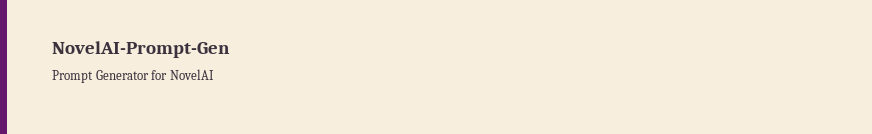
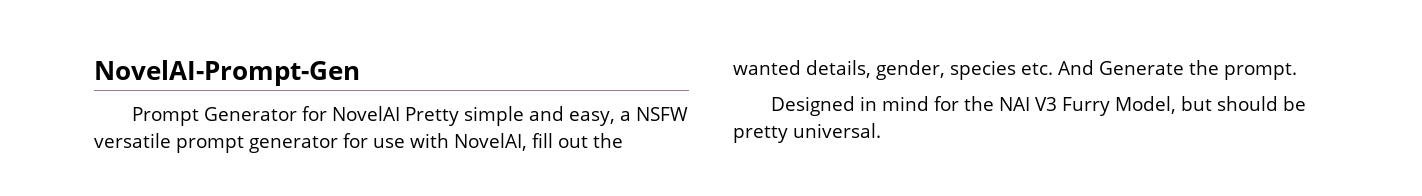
(214, 74) none -> [404,106,688,126] [94,133,623,153] [733,60,1297,80] [770,96,1306,116] [733,123,881,143] Pretty simple and easy, a NSFW versatile prompt generator for use with NovelAI, fill out the wanted details, gender, species etc. And Generate the prompt. // Designed in mind for the NAI V3 Furry Model, but should be pretty universal.

